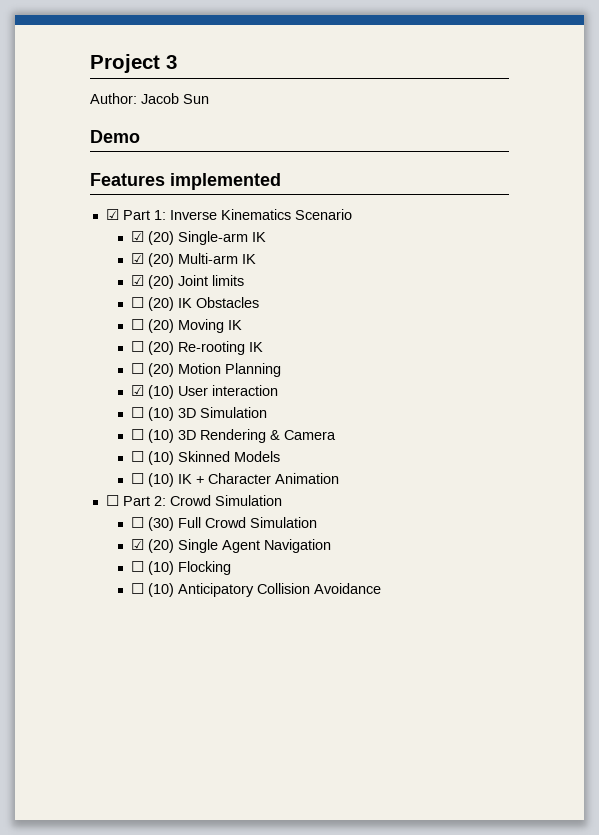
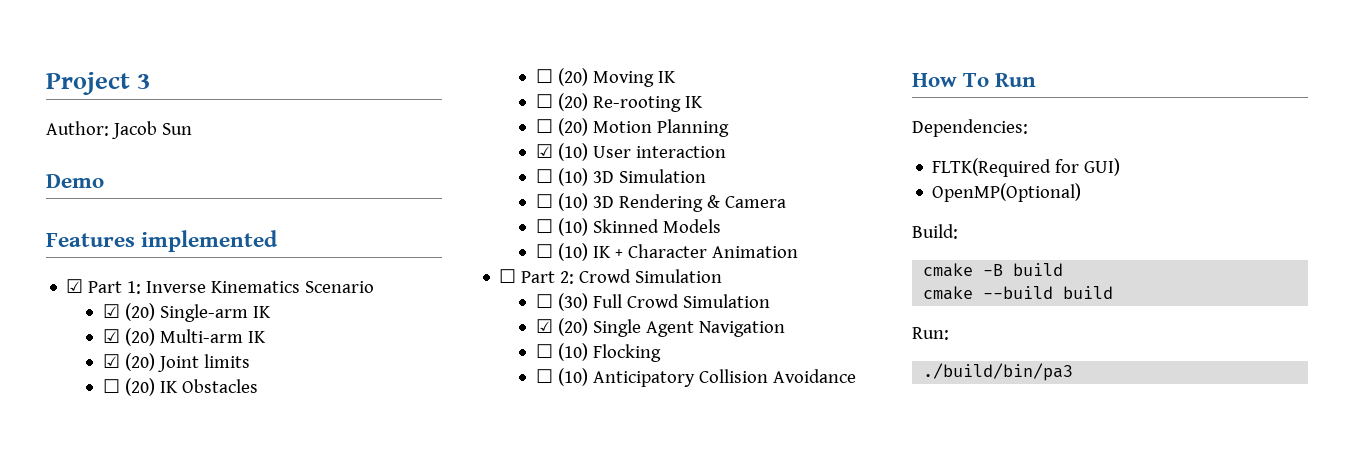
(381, 588) none -> [912,73,1037,87] [912,119,1028,137] [932,158,1121,177] [932,183,1082,202] [912,224,958,239] [923,263,1064,277] [923,286,1114,300] [912,327,949,340] [923,363,1074,381] // How To Run // Dependencies: // FLTK(Required for GUI) // OpenMP(Optional) // Build: // cmake -B build // cmake --build build // Run: // ./build/bin/pa3

